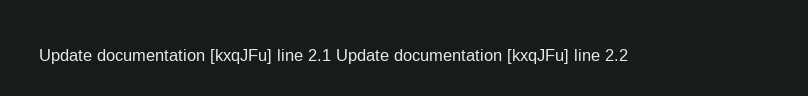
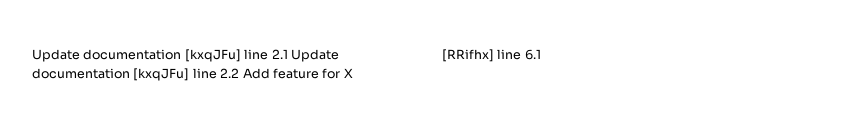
(628, 55) none -> [242,68,353,79] [442,49,541,62] Add feature for X [RRifhx] line 6.1

